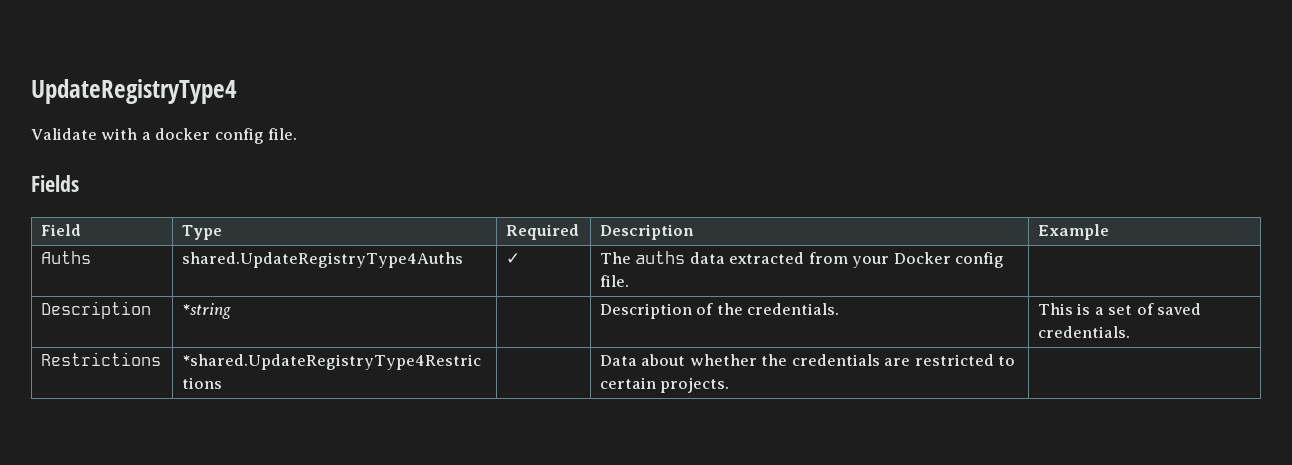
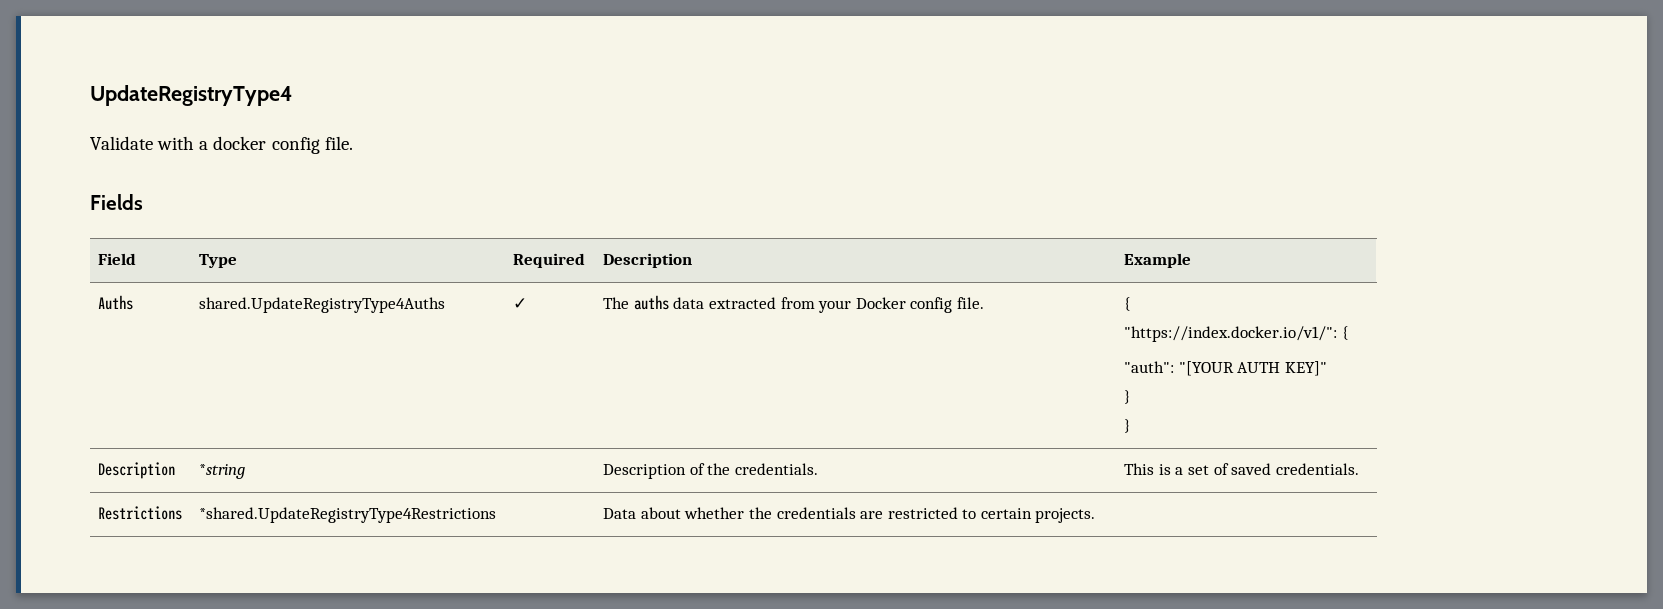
(630, 281) none -> [1124,297,1132,311] [1124,326,1349,342] [1124,361,1327,376] [1124,390,1132,404] [1124,419,1132,433] { // "https://index.docker.io/v1/": { // "auth": "[YOUR AUTH KEY]" // } // }

